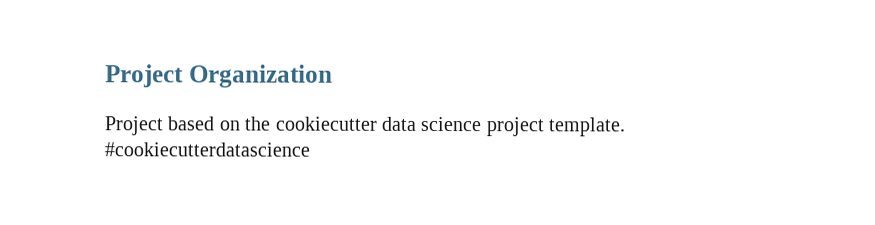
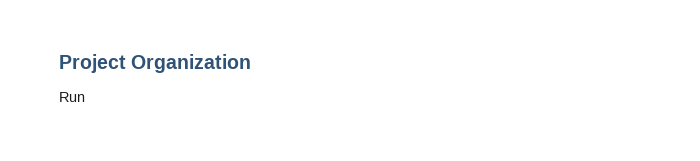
[104,116,626,137] [104,142,310,157] Project based on the cookiecutter data science project template. #cookiecutterdatascience -> [59,92,85,102] Run

